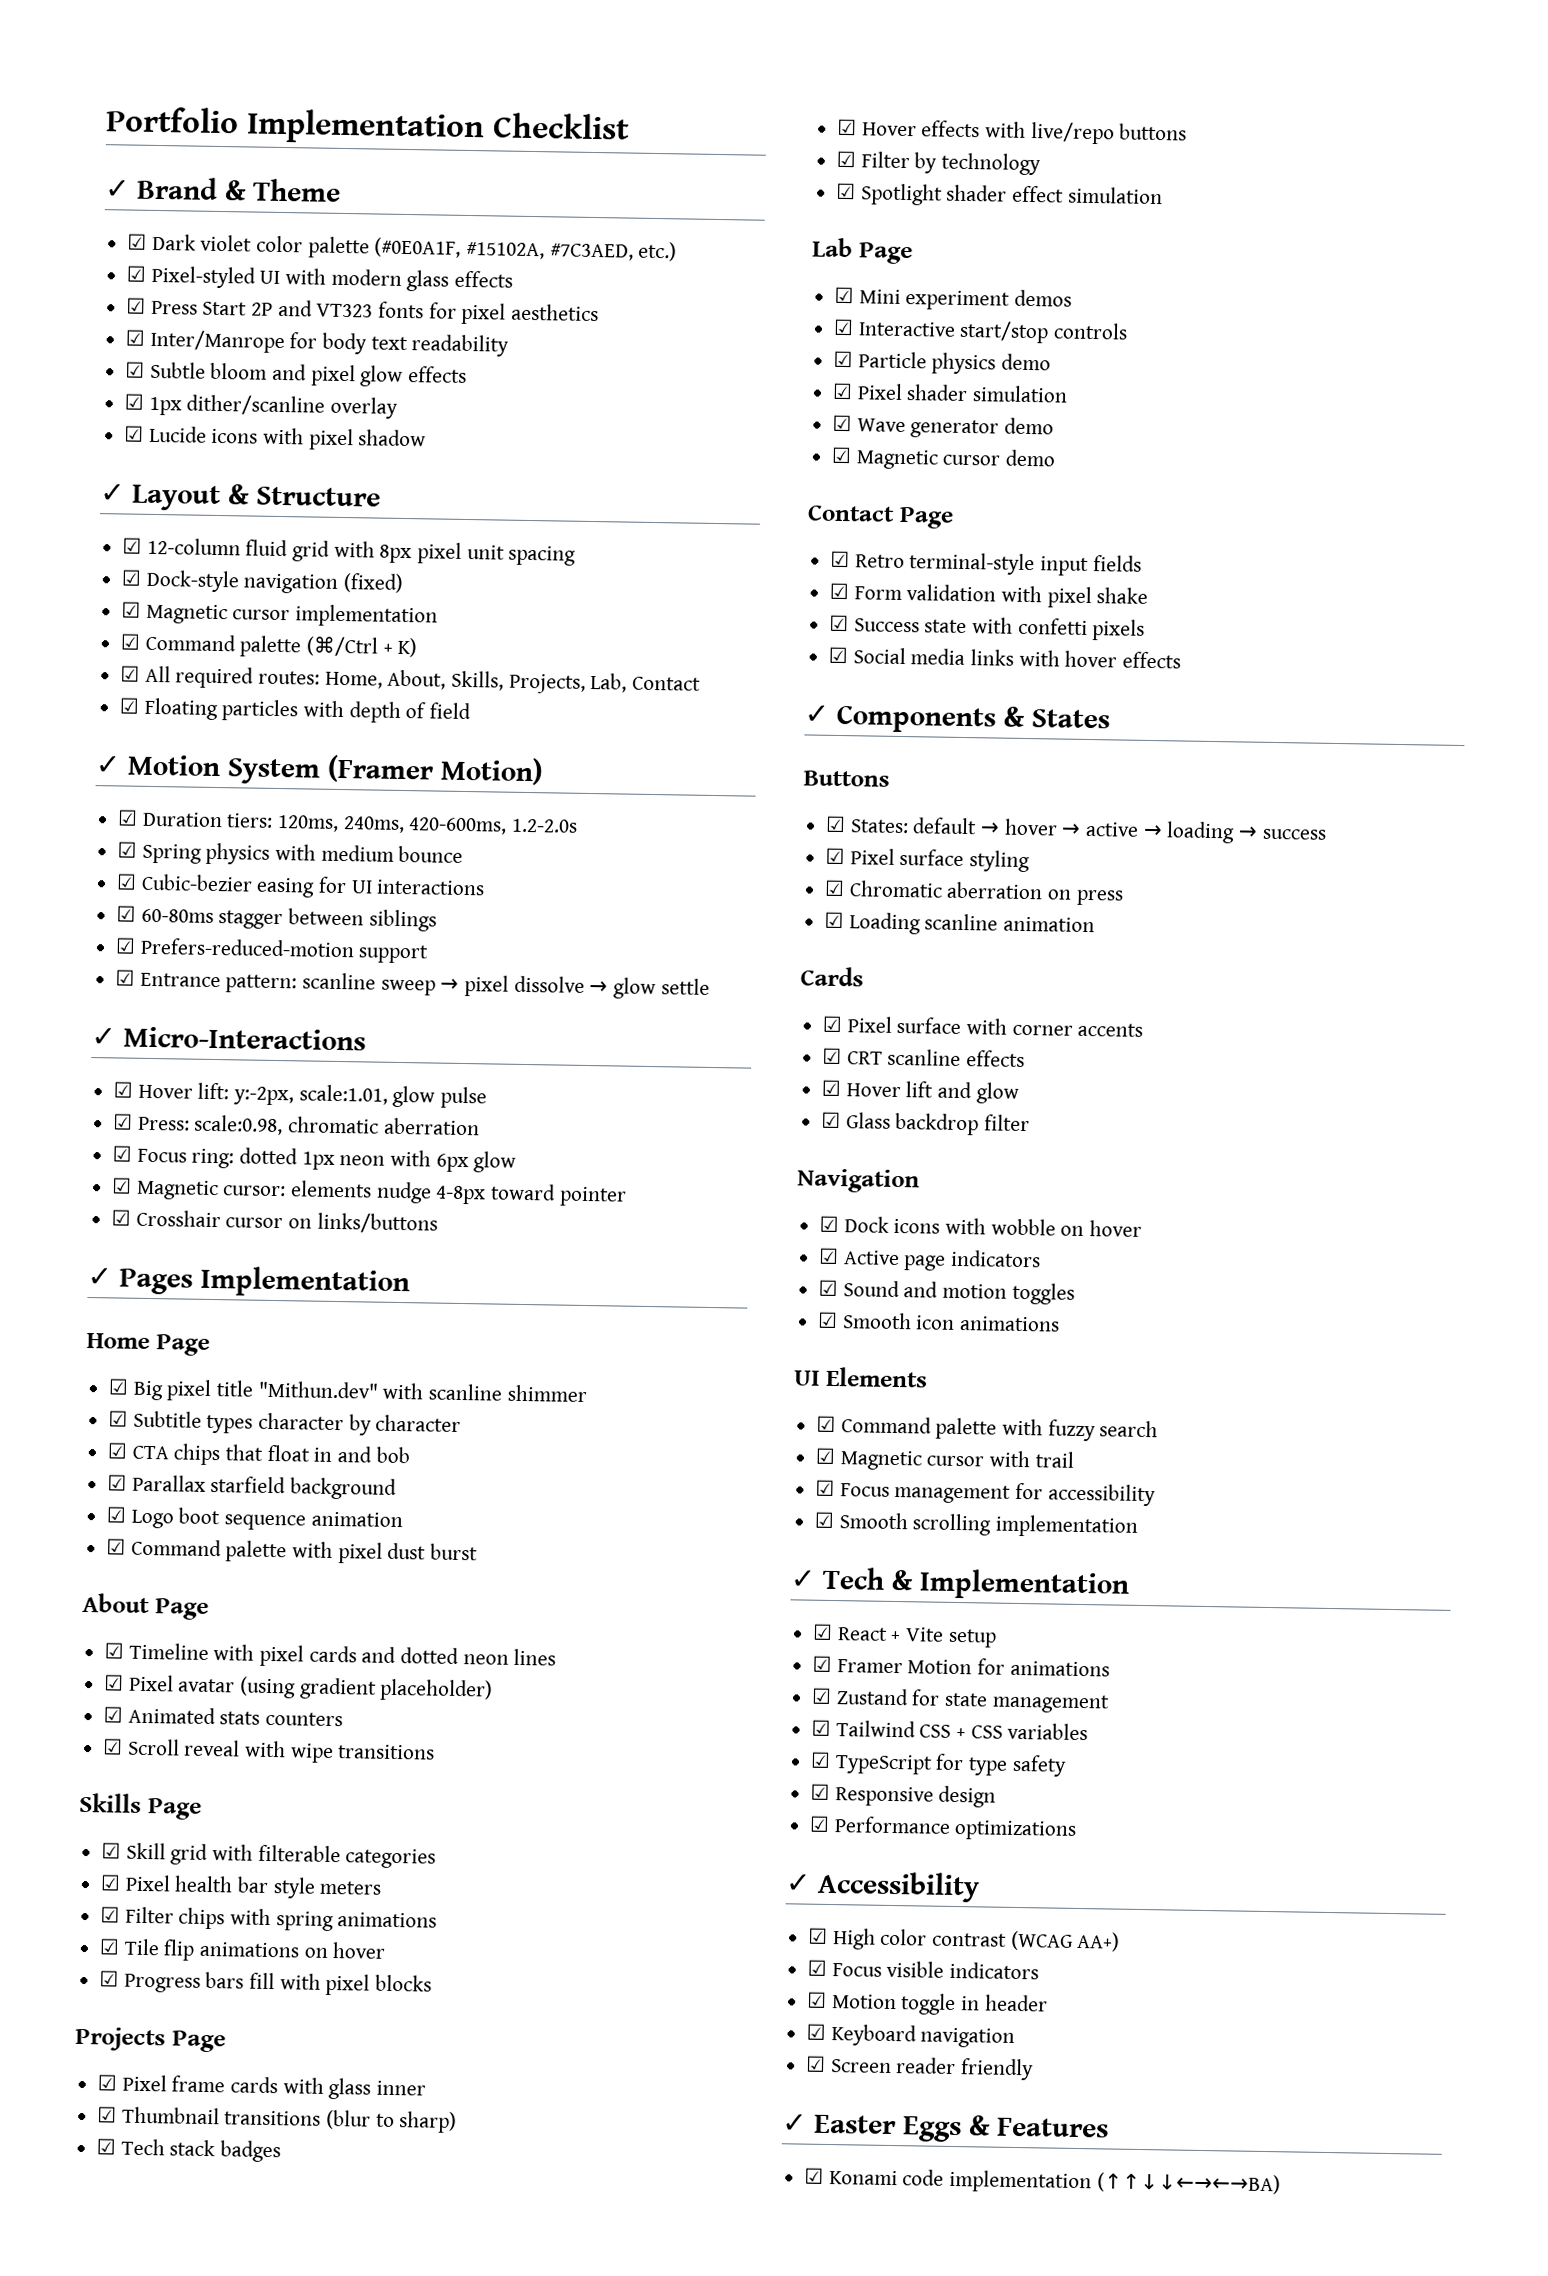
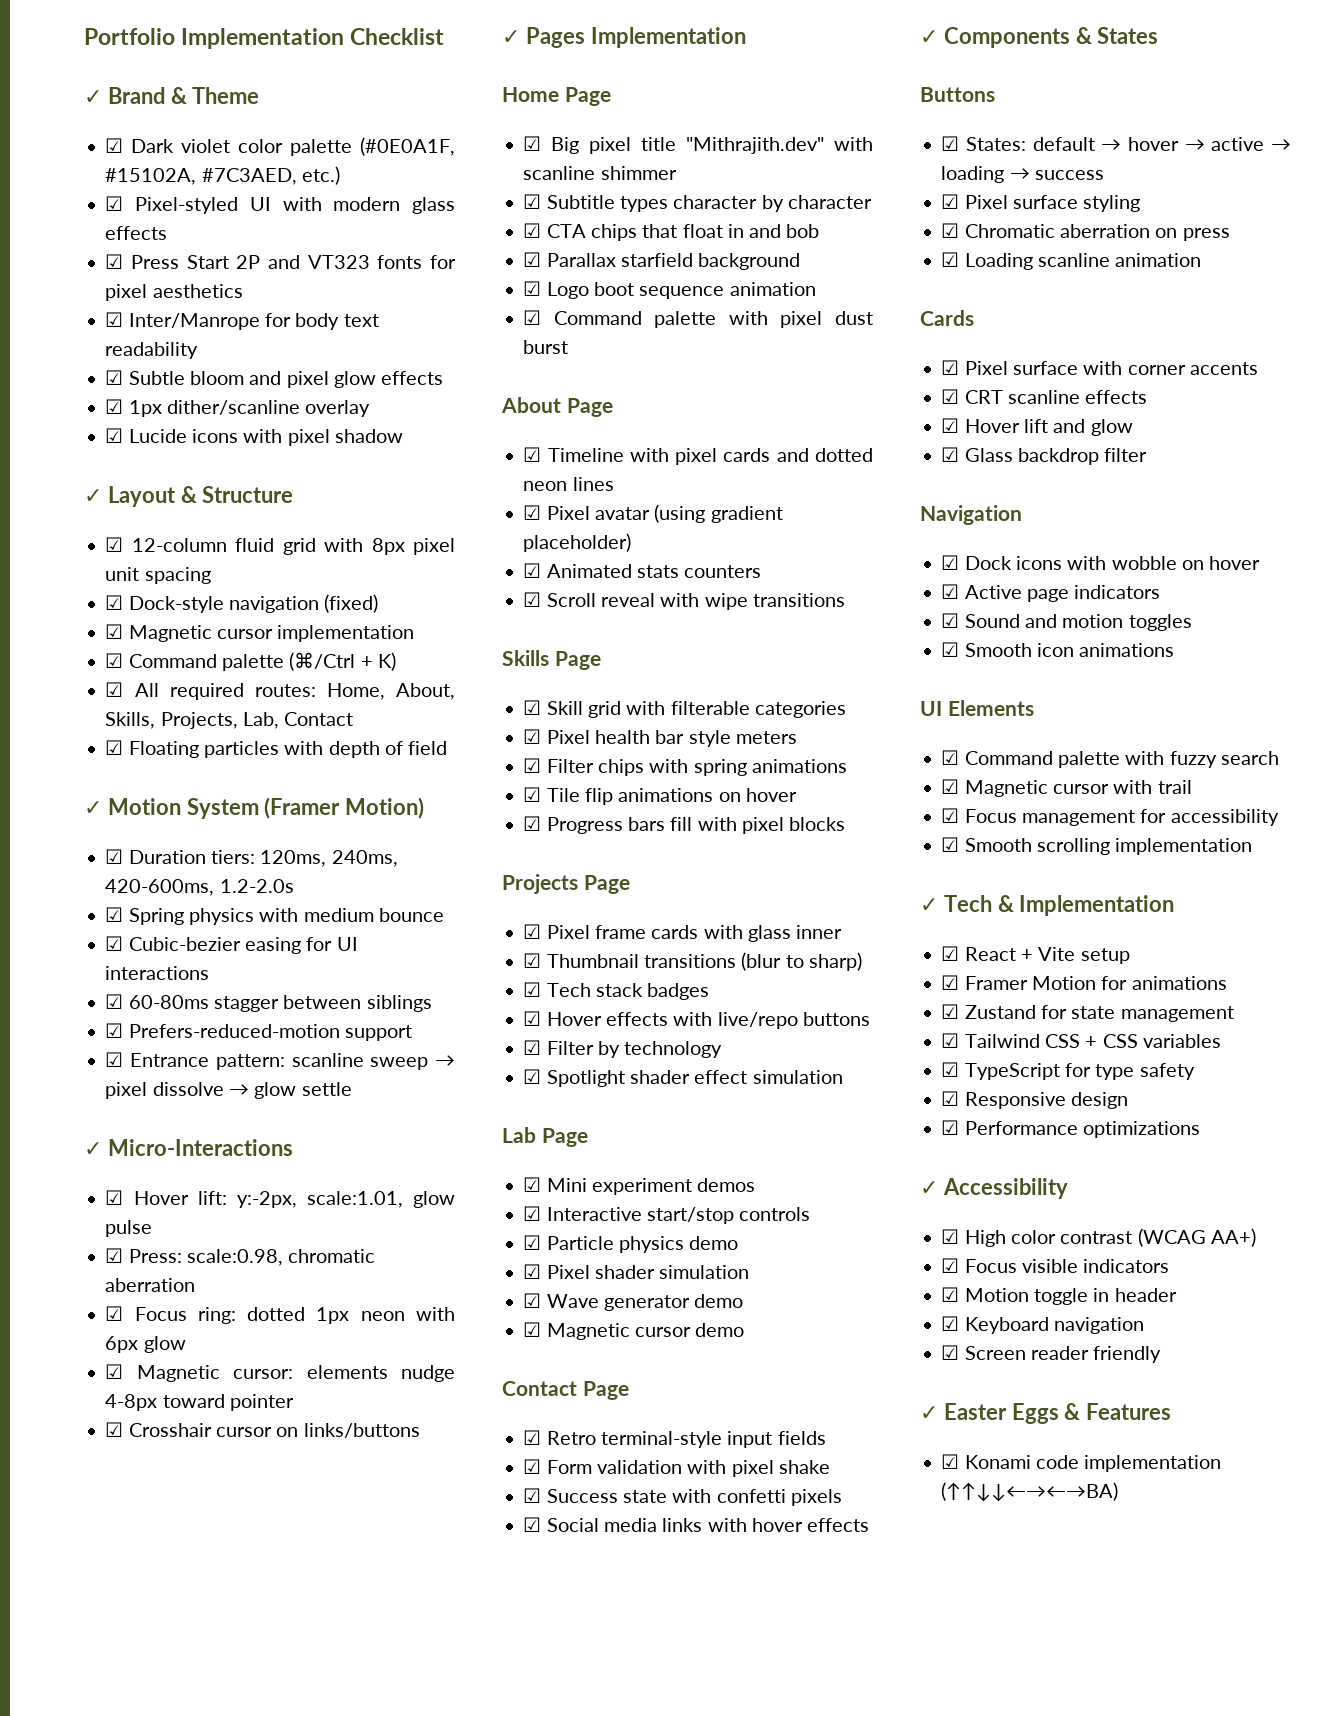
[257,1380,379,1399] "Mithun.dev" -> [686,137,825,154] "Mithrajith.dev"

